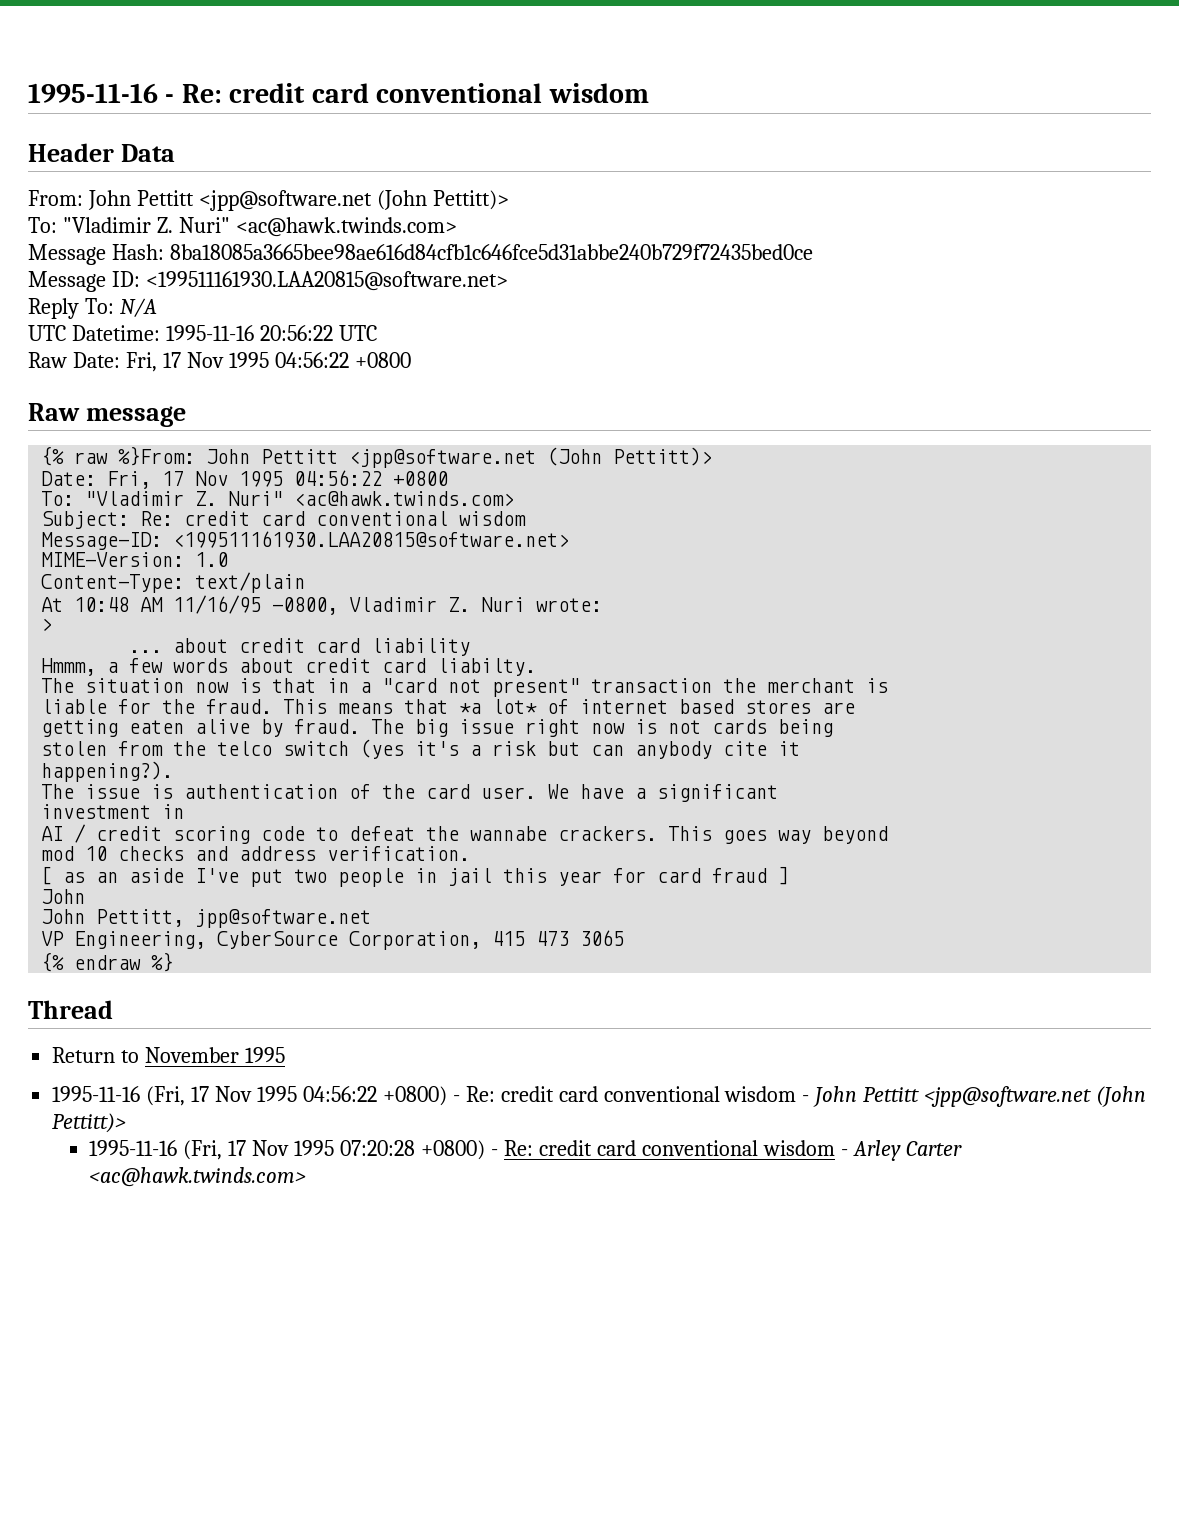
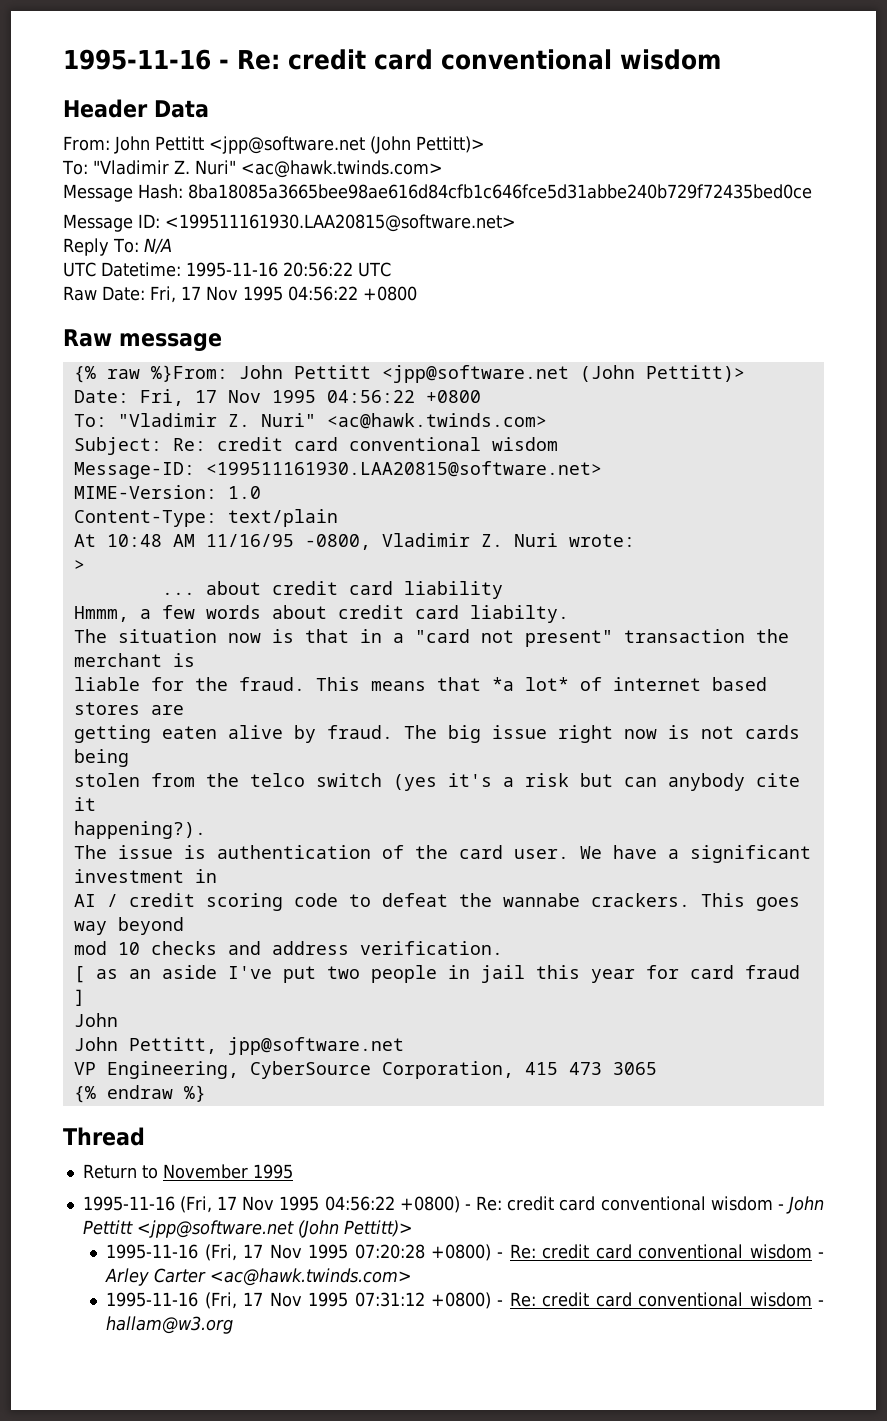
(307, 1177) none -> [106,1292,825,1309] [106,1316,234,1334] // 1995-11-16 (Fri, 17 Nov 1995 07:31:12 +0800) - Re: credit card conventional wisdom - hallam@w3.org

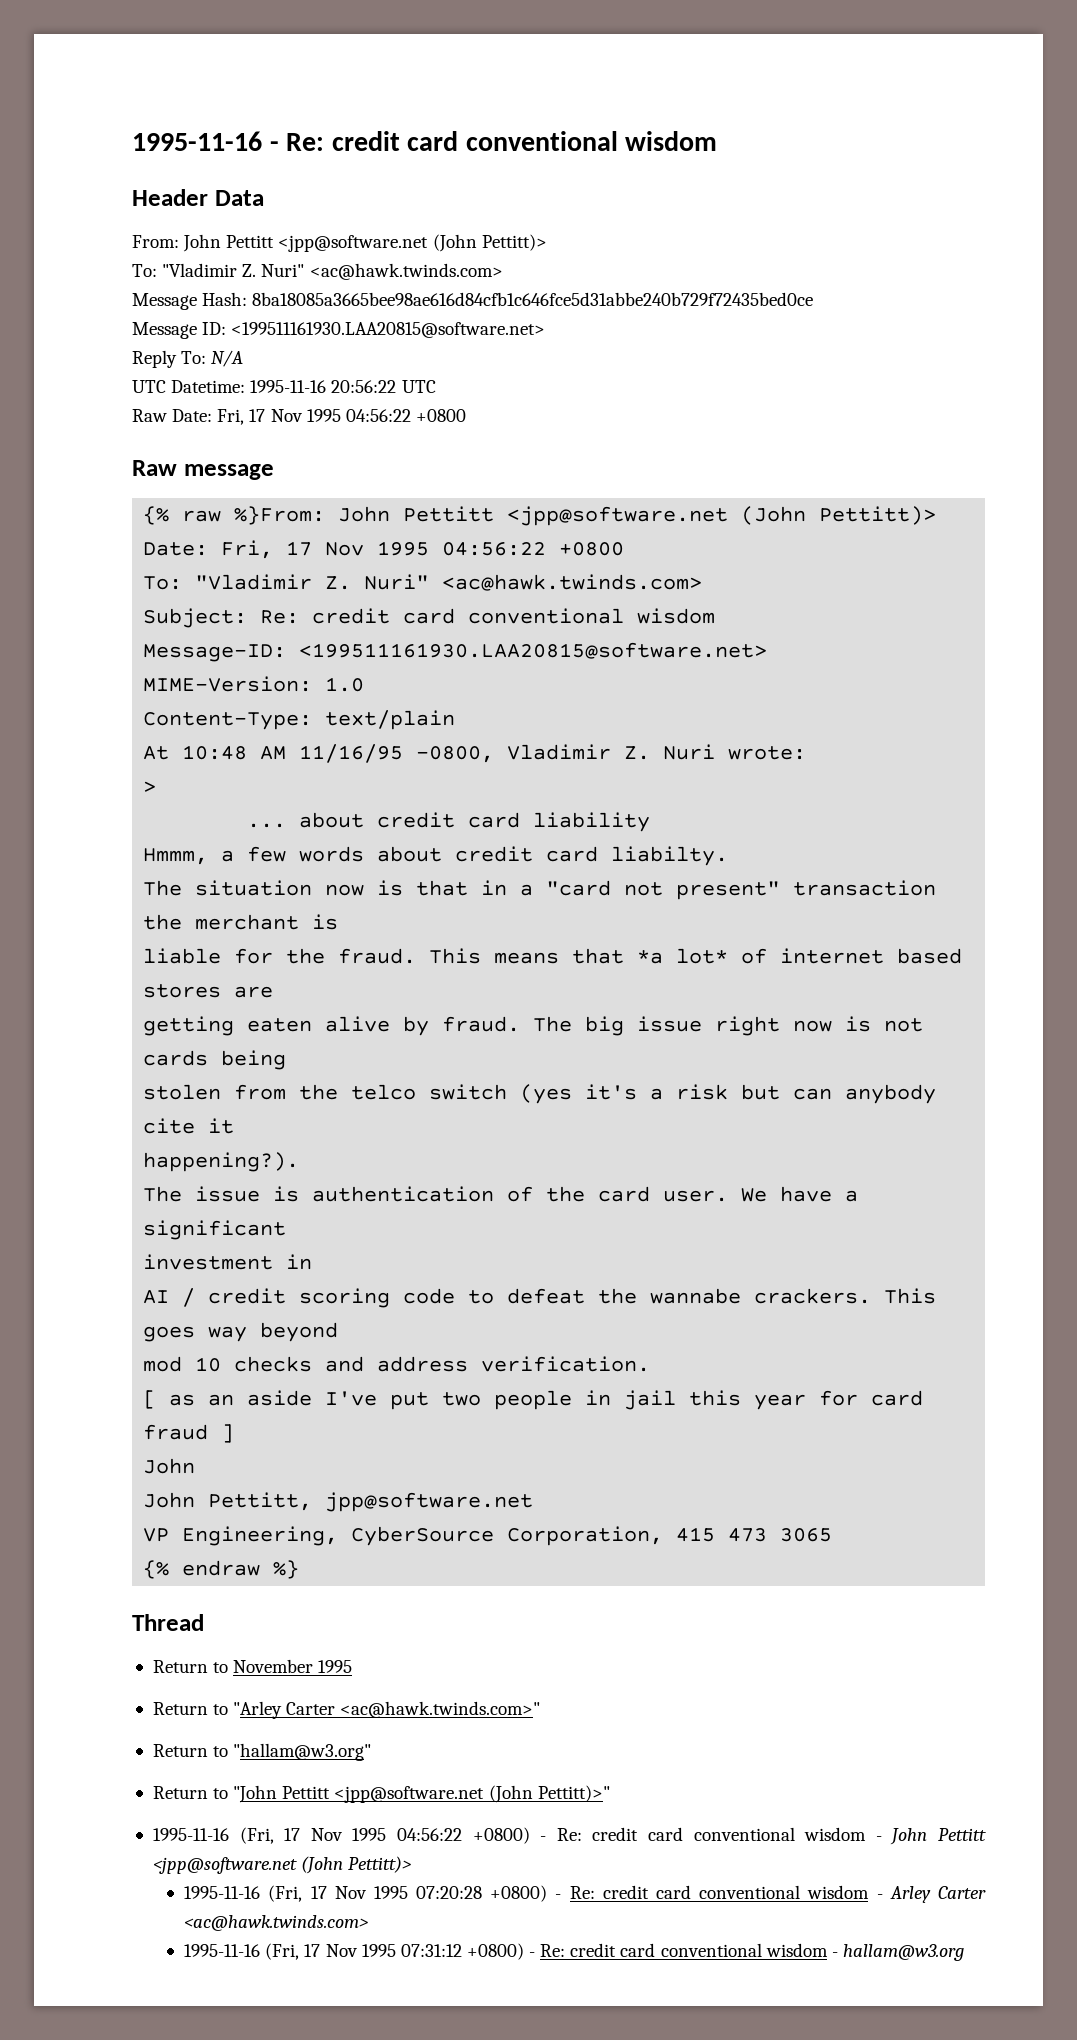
(293, 1171) none -> [152,1701,541,1719] [152,1743,372,1761] [152,1785,610,1803] // Return to "Arley Carter <ac@hawk.twinds.com>" // Return to "hallam@w3.org" // Return to "John Pettitt <jpp@software.net (John Pettitt)>"

